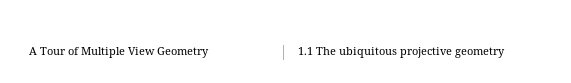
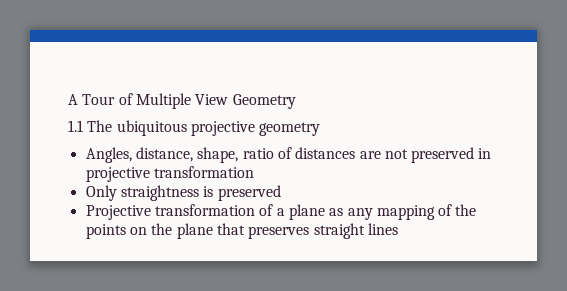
(505, 52) none -> [85,147,492,163] [85,166,254,182] [85,185,281,201] [85,204,477,220] [85,223,398,239] // Angles, distance, shape, ratio of distances are not preserved in projective transformation // Only straightness is preserved // Projective transformation of a plane as any mapping of the points on the plane that preserves straight lines

